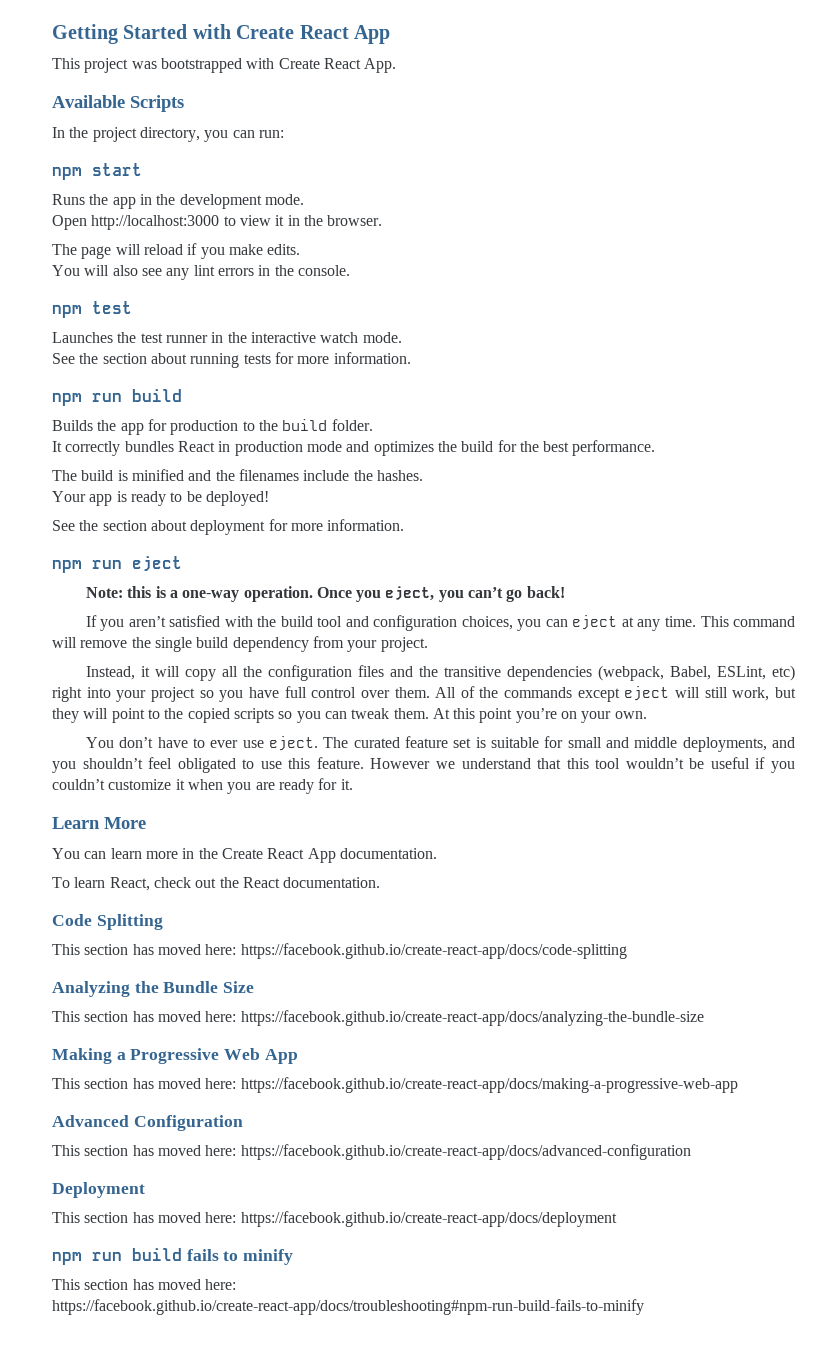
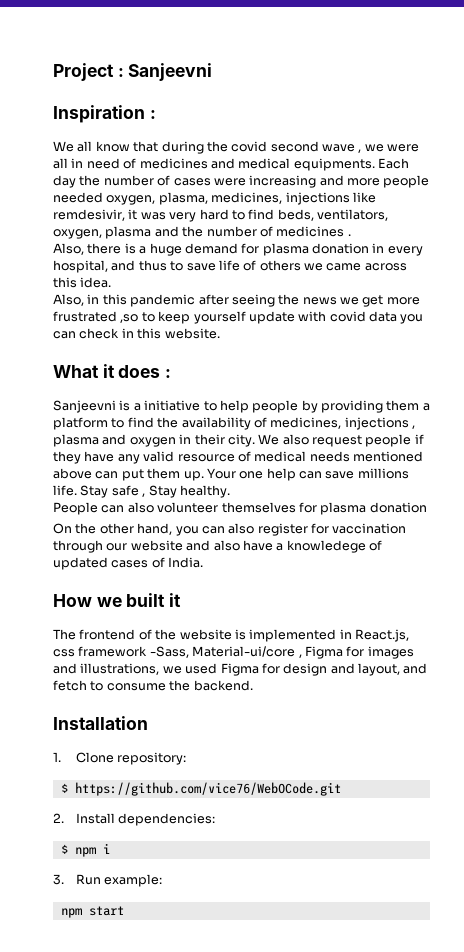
[52,24,390,44] [52,58,397,73] [52,95,184,112] [52,127,284,142] [52,163,142,180] [52,194,304,209] [52,215,383,230] [52,243,301,259] [52,265,350,280] [52,301,132,318] [52,332,402,343] [52,352,411,368] [52,389,182,406] [52,419,373,435] [52,440,656,456] [52,469,423,481] [52,491,269,506] [52,519,405,535] [52,556,182,573] [85,586,565,602] [85,615,796,631] [52,636,428,652] [85,665,795,681] [52,686,796,702] [52,708,647,723] [85,736,796,752] [52,757,795,773] [52,778,353,794] [52,817,146,829] [52,848,437,863] [52,877,381,891] [52,914,163,930] [52,943,627,959] [52,981,255,997] [52,1010,704,1026] [52,1048,298,1064] [52,1077,738,1093] [52,1115,243,1131] [52,1144,691,1160] [52,1182,145,1198] [52,1211,617,1227] [52,1248,294,1265] [52,1279,237,1290] [52,1299,644,1315] Getting Started with Create React App // This project was bootstrapped with Create React App. // Available Scripts // In the project directory, you can run: // npm start // Runs the app in the development mode. // Open http://localhost:3000 to view it in the browser. // The page will reload if you make edits. // You will also see any lint errors in the console. // npm test // Launches the test runner in the interactive watch mode. // See the section about running tests for more information. // npm run build // Builds the app for production to the build folder. // It correctly bundles React in production mode and optimizes the build for the best performance. // The build is minified and the filenames include the hashes. // Your app is ready to be deployed! // See the section about deployment for more information. // npm run eject // Note: this is a one-way operation. Once you eject, you can’t go back! // If you aren’t satisfied with the build tool and configuration choices, you can eject at any time. This command will remove the single build dependency from your project. // Instead, it will copy all the configuration files and the transitive dependencies (webpack, Babel, ESLint, etc) right into your project so you have full control over them. All of the commands except eject will still work, but they will point to the copied scripts so you can tweak them. At this point you’re on your own. // You don’t have to ever use eject. The curated feature set is suitable for small and middle deployments, and you shouldn’t feel obligated to use this feature. However we understand that this tool wouldn’t be useful if you couldn’t customize it when you are ready for it. // Learn More // You can learn more in the Create React App documentation. // To learn React, check out the React documentation. // Code Splitting // This section has moved here: https://facebook.github.io/create-react-app/docs/code-splitting // Analyzing the Bundle Size // This section has moved here: https://facebook.github.io/create-react-app/docs/analyzing-the-bundle-size // Making a Progressive Web App // This section has moved here: https://facebook.github.io/create-react-app/docs/making-a-progressive-web-app // Advanced Configuration // This section has moved here: https://facebook.github.io/create-react-app/docs/advanced-configuration // Deployment // This section has moved here: https://facebook.github.io/create-react-app/docs/deployment // npm run build fails to minify // This section has moved here: https://facebook.github.io/create-react-app/docs/troubleshooting#npm-run-build-fails-to-minify -> [53,63,213,81] [53,105,156,123] [53,141,420,154] [53,158,409,171] [53,175,430,188] [53,192,376,205] [53,209,388,222] [53,226,351,239] [53,243,423,256] [53,260,407,273] [53,277,112,288] [53,294,420,307] [53,311,424,324] [53,328,220,339] [53,364,172,378] [53,400,430,413] [53,417,415,430] [53,434,424,447] [53,451,423,464] [53,468,409,481] [53,485,230,498] [53,502,427,515] [53,523,407,536] [53,540,382,553] [53,557,204,570] [53,593,182,607] [53,629,409,642] [53,646,414,659] [53,663,428,676] [53,680,253,691] [53,716,148,730] [53,752,186,765] [60,782,341,796] [53,813,215,826] [60,843,110,857] [53,874,162,887] [60,906,124,918] Project : Sanjeevni // Inspiration : // We all know that during the covid second wave , we were all in need of medicines and medical equipments. Each day the number of cases were increasing and more people needed oxygen, plasma, medicines, injections like remdesivir, it was very hard to find beds, ventilators, oxygen, plasma and the number of medicines . // Also, there is a huge demand for plasma donation in every hospital, and thus to save life of others we came across this idea. // Also, in this pandemic after seeing the news we get more frustrated ,so to keep yourself update with covid data you can check in this website. // What it does : // Sanjeevni is a initiative to help people by providing them a platform to find the availability of medicines, injections , plasma and oxygen in their city. We also request people if they have any valid resource of medical needs mentioned above can put them up. Your one help can save millions life. Stay safe , Stay healthy. // People can also volunteer themselves for plasma donation // On the other hand, you can also register for vaccination through our website and also have a knowledege of updated cases of India. // How we built it // The frontend of the website is implemented in React.js, css framework -Sass, Material-ui/core , Figma for images and illustrations, we used Figma for design and layout, and fetch to consume the backend. // Installation // 1. Clone repository: // $ https://github.com/vice76/WebOCode.git // 2. Install dependencies: // $ npm i // 3. Run example: // npm start

